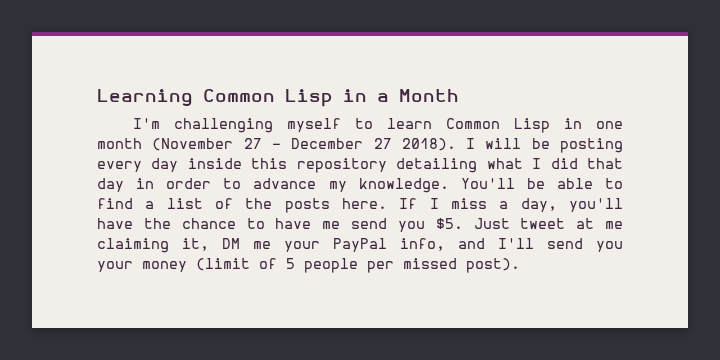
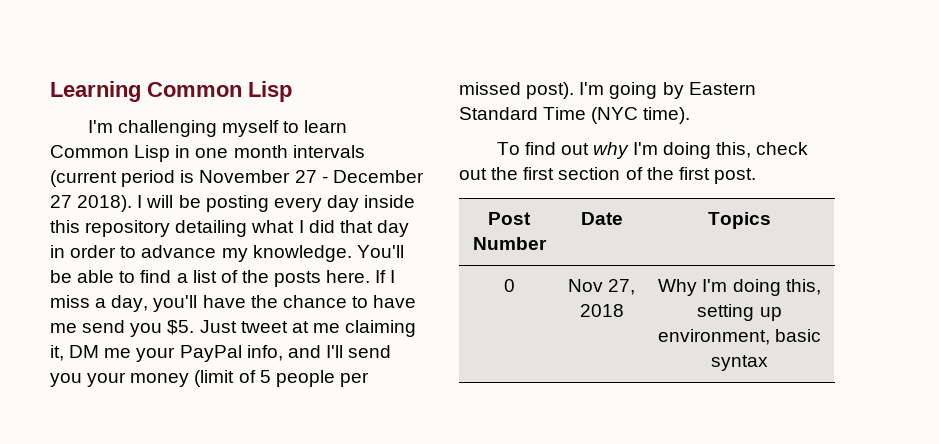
[343,89,459,102] in a Month -> (292, 91) none
[152,138,234,151] (November -> [292,145,365,158] [50,170,291,187] intervals (current period is November
(520, 265) none -> [579,82,756,99] [459,107,691,124] [496,142,809,159] [459,167,756,184] [488,212,531,225] [472,237,547,250] [580,212,623,225] [708,212,771,229] [503,279,515,292] [567,279,636,295] [579,304,624,317] [658,279,821,296] [697,304,782,321] [657,329,822,345] [711,355,768,371] I'm going by Eastern Standard Time (NYC time). // To find out why I'm doing this, check out the first section of the first post. // Post Number | Date | Topics // 0 | Nov 27, 2018 | Why I'm doing this, setting up environment, basic syntax

